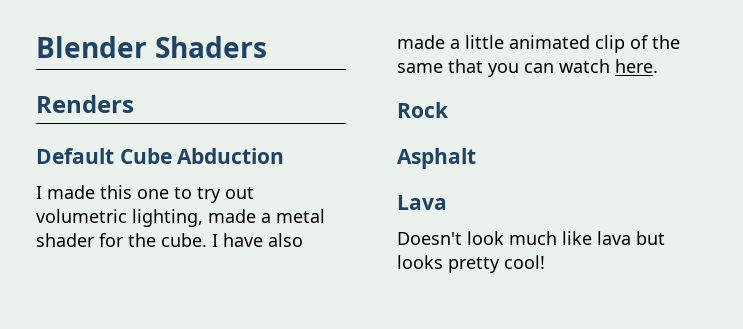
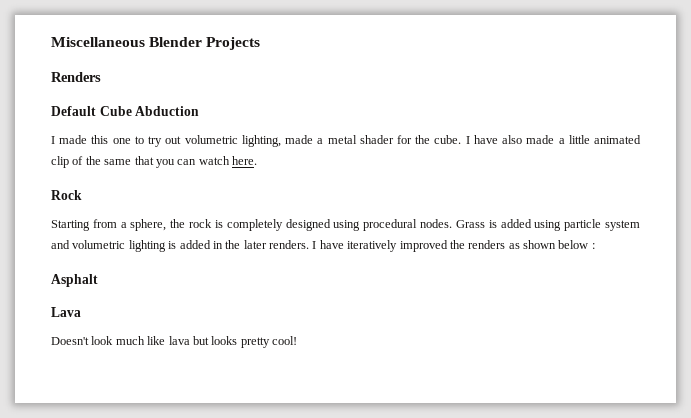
[36,36,267,58] Blender Shaders -> [51,37,261,50] Miscellaneous Blender Projects
(449, 110) none -> [51,219,640,231] [51,240,595,252] // Starting from a sphere, the rock is completely designed using procedural nodes. Grass is added using particle system and volumetric lighting is added in the later renders. I have iteratively improved the renders as shown below :

